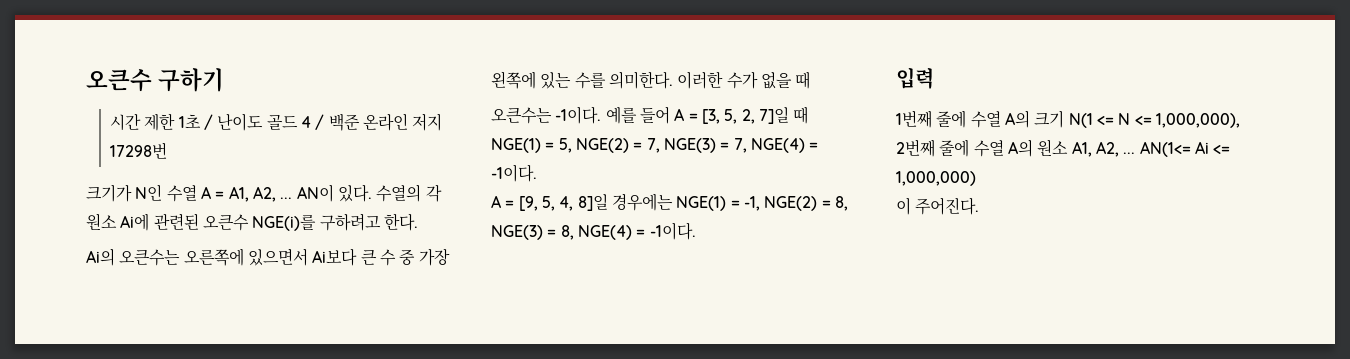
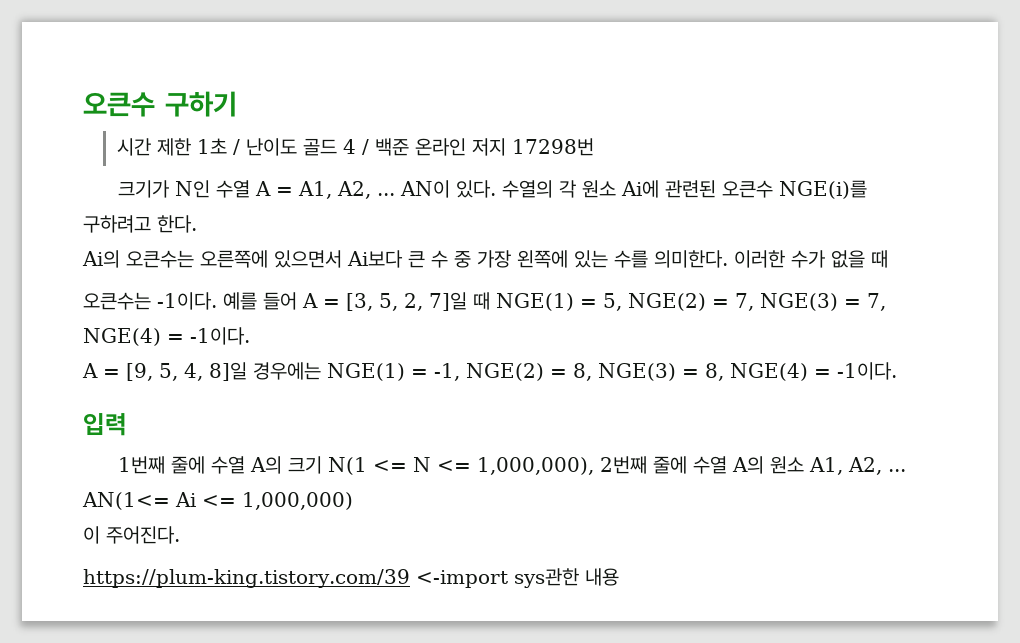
(980, 206) none -> [83,568,619,588] // https://plum-king.tistory.com/39 <-import sys관한 내용

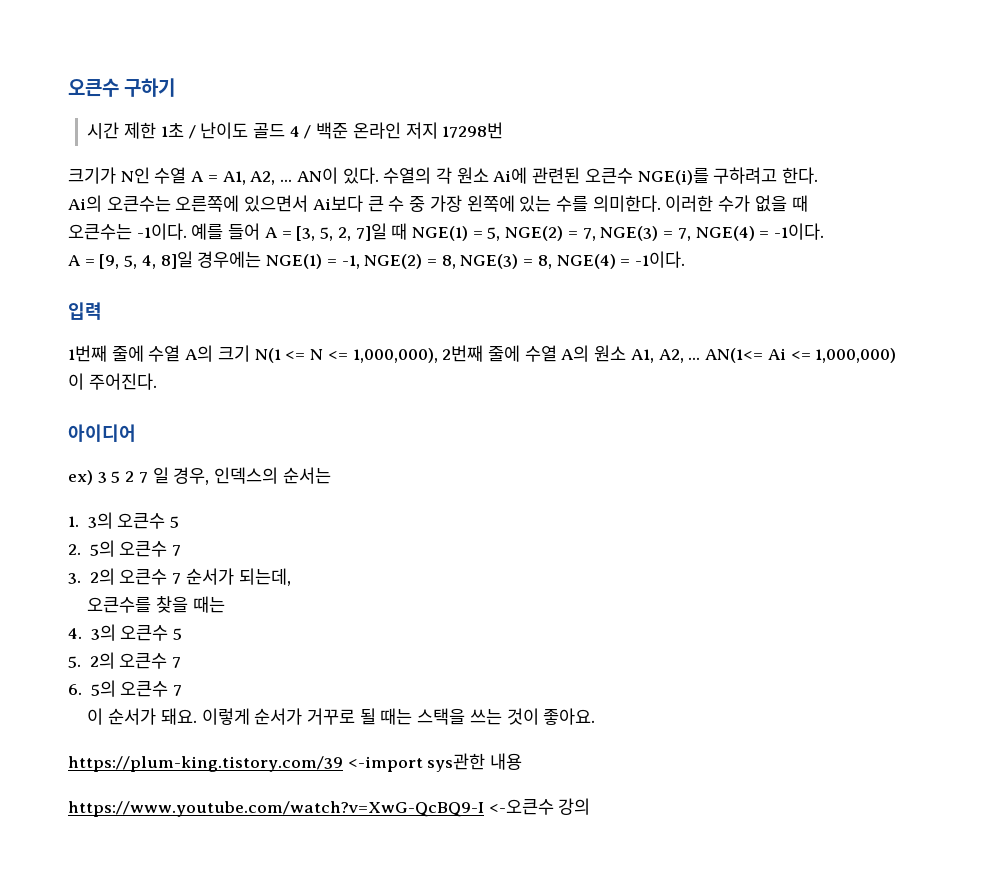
(180, 535) none -> [68,424,136,442] [68,467,331,485] [68,512,180,529] [68,540,182,557] [68,568,291,586] [87,596,225,613] [68,624,183,641] [68,652,182,669] [68,680,183,697] [87,708,596,725] // 아이디어 // ex) 3 5 2 7 일 경우, 인덱스의 순서는 // 1. 3의 오큰수 5 // 2. 5의 오큰수 7 // 3. 2의 오큰수 7 순서가 되는데, // 오큰수를 찾을 때는 // 4. 3의 오큰수 5 // 5. 2의 오큰수 7 // 6. 5의 오큰수 7 // 이 순서가 돼요. 이렇게 순서가 거꾸로 될 때는 스택을 쓰는 것이 좋아요.
(619, 577) none -> [68,798,591,817] // https://www.youtube.com/watch?v=XwG-QcBQ9-I <-오큰수 강의

